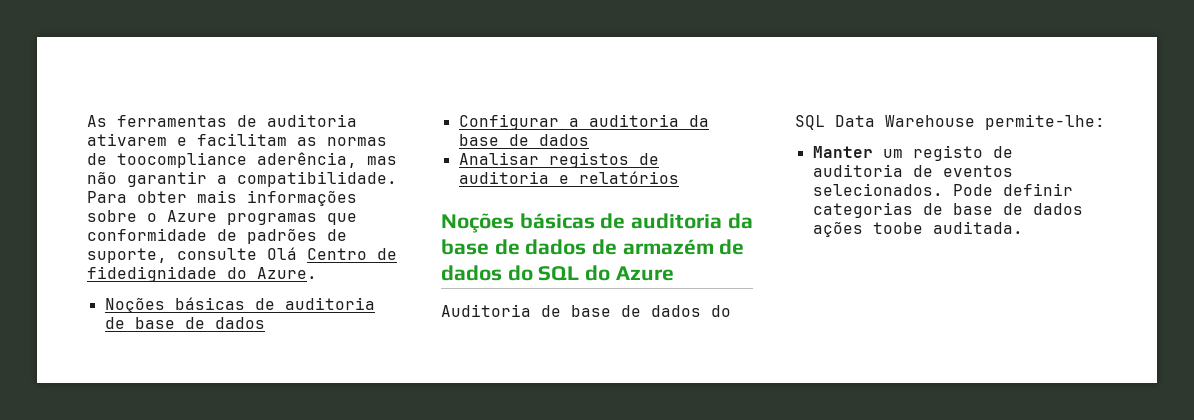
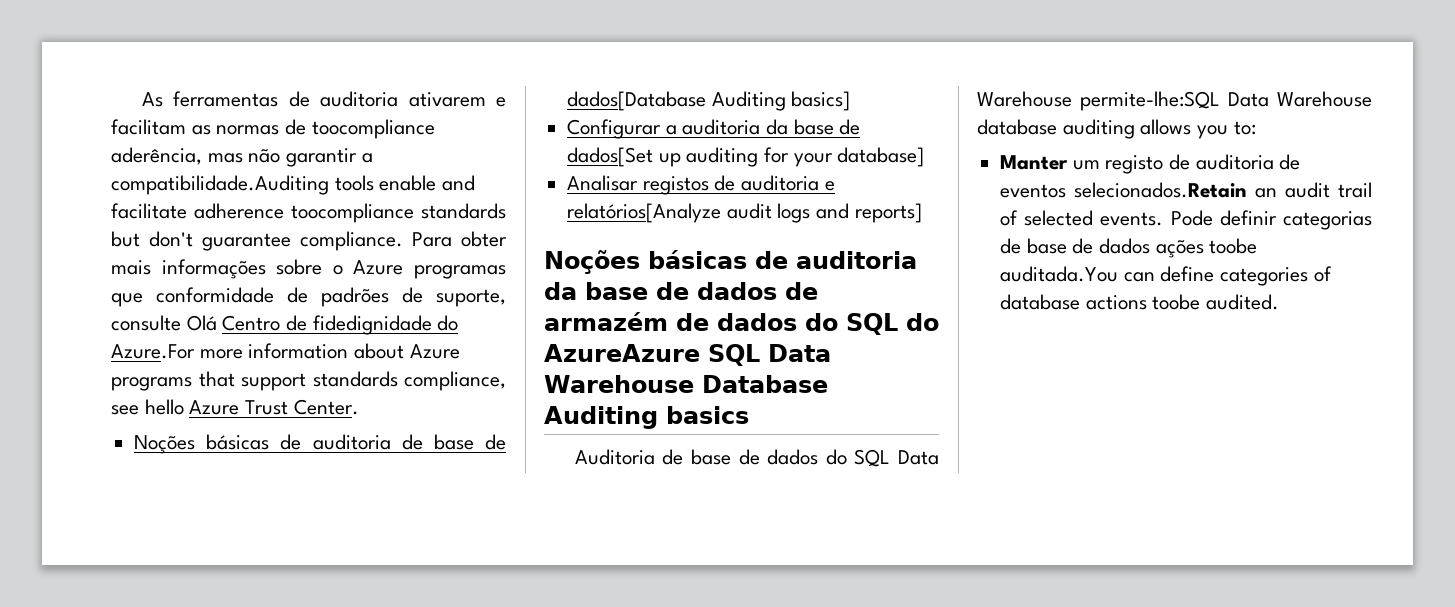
[237,171,397,187] compatibilidade. -> [111,175,476,195] [111,203,506,223] [111,231,403,251] compatibilidade.Auditing tools enable and facilitate adherence toocompliance standards but don't guarantee compliance.
[257,267,317,279] Azure. -> [111,343,460,359] [111,371,506,391] [111,399,359,415] Azure.For more information about Azure programs that support standards compliance, see hello Azure Trust Center.
[214,317,265,329] dados -> [567,91,851,111] dados[Database Auditing basics]
[538,134,589,146] dados -> [567,147,925,167] dados[Set up auditing for your database]
[578,171,679,184] relatórios -> [567,203,922,223] relatórios[Analyze audit logs and reports]
[615,266,674,281] Azure -> [544,344,831,366] [544,375,828,393] [544,406,749,429] AzureAzure SQL Data Warehouse Database Auditing basics
[985,114,1105,130] permite-lhe: -> [1080,91,1372,111] [977,119,1256,139] permite-lhe:SQL Data Warehouse database auditing allows you to:
[812,183,943,196] selecionados. -> [1074,182,1372,198] [1000,210,1164,226] selecionados.Retain an audit trail of selected events.
[932,221,1023,234] auditada. -> [1000,266,1332,286] [1000,294,1280,310] auditada.You can define categories of database actions toobe audited.

